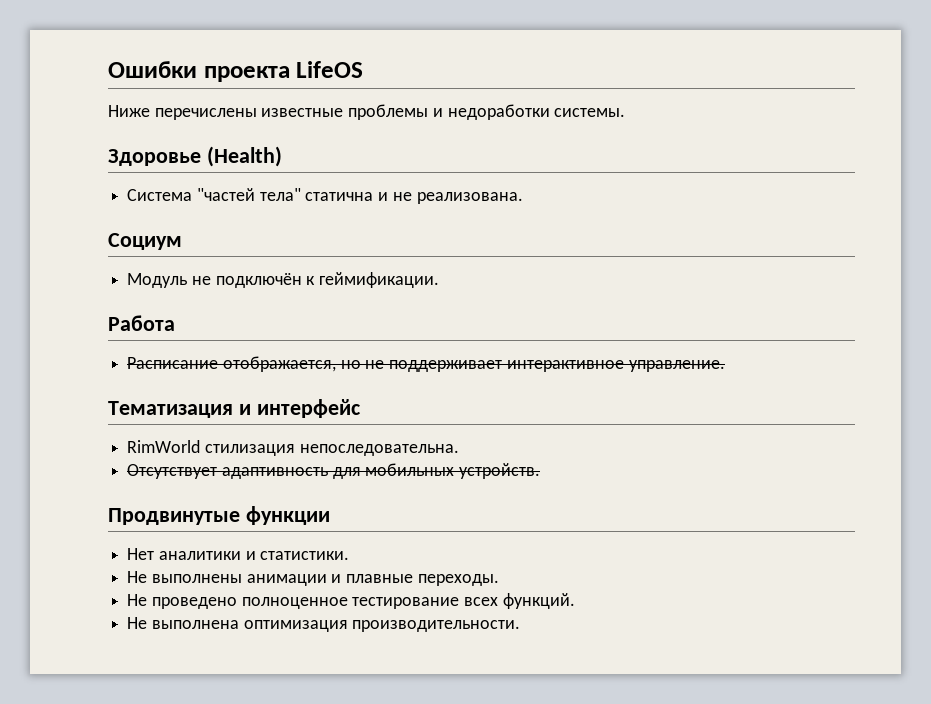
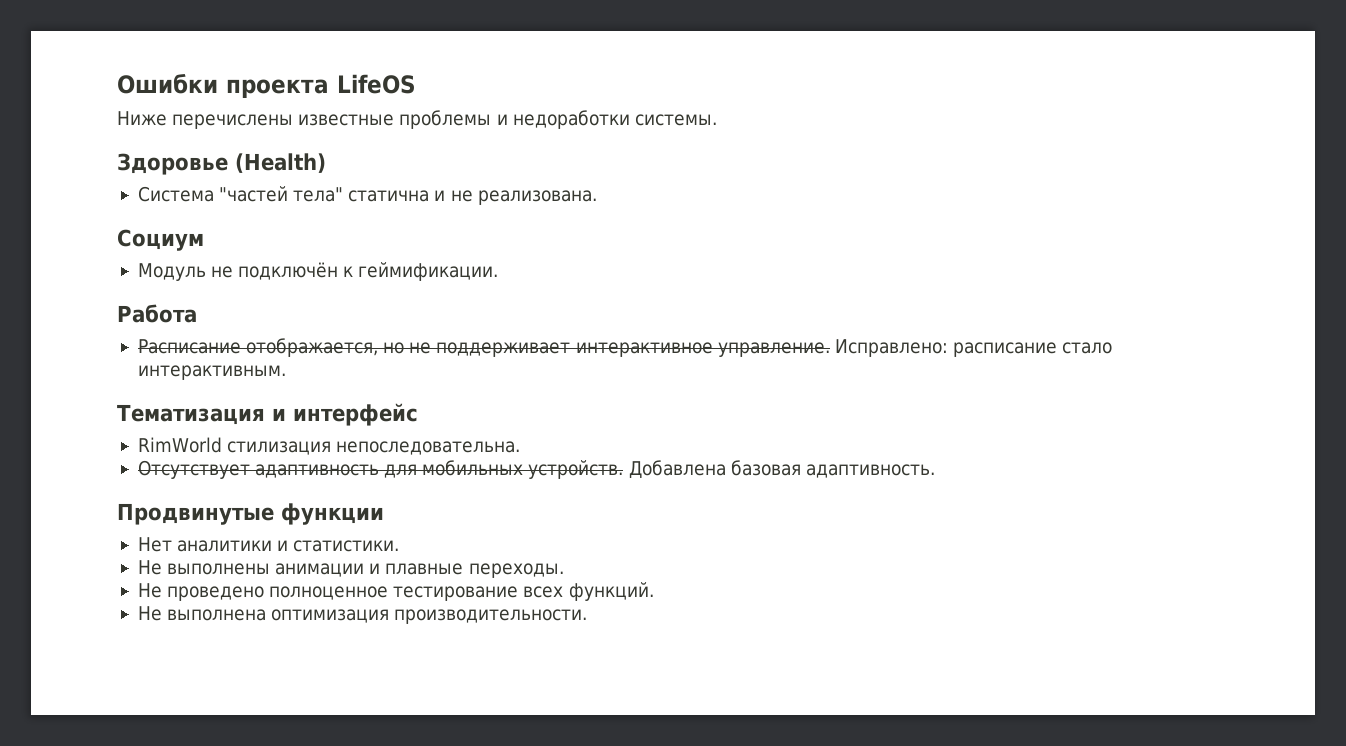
(725, 366) none -> [834,339,1113,357] [137,365,286,380] Исправлено: расписание стало интерактивным.
(541, 471) none -> [628,460,935,478] Добавлена базовая адаптивность.

